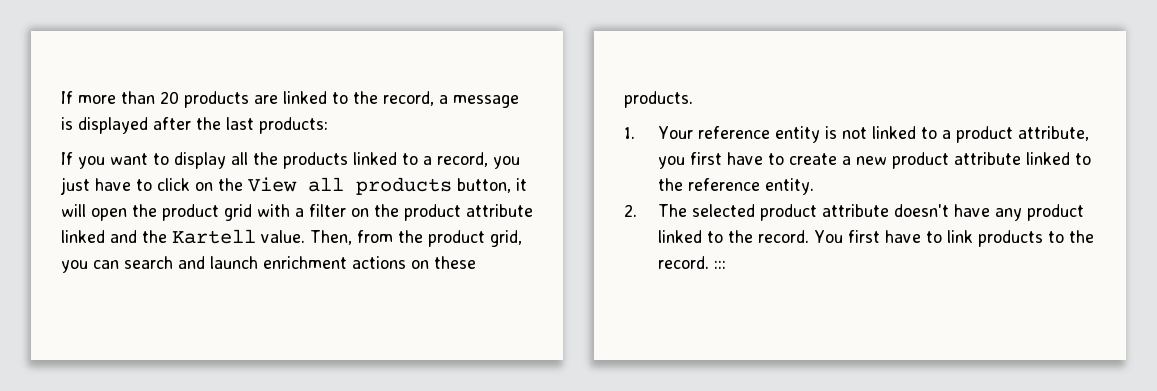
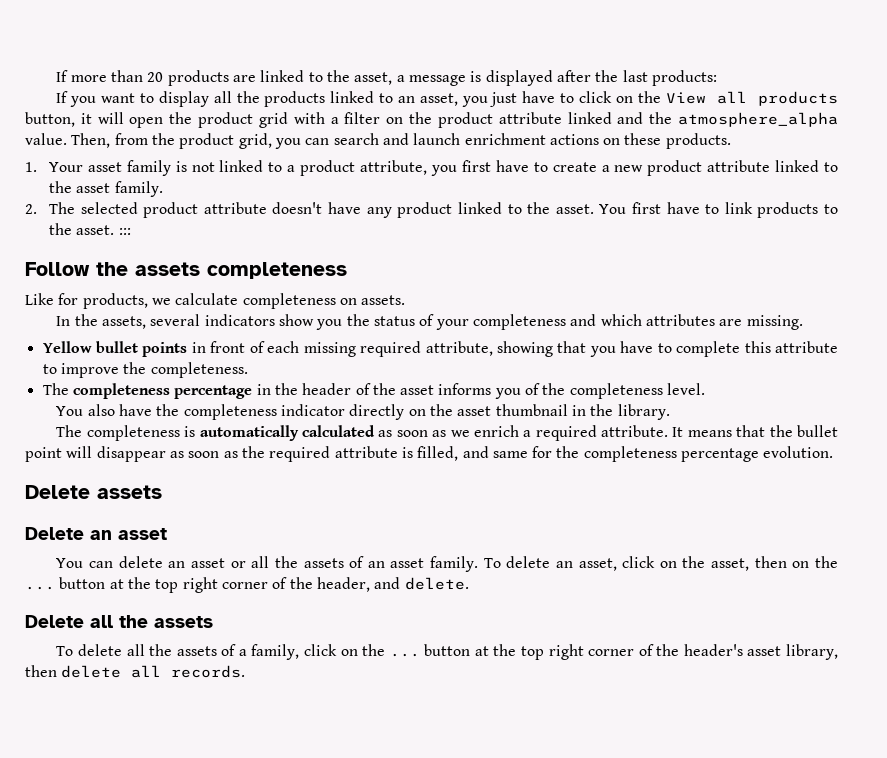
[383,91,434,106] record, -> [354,72,393,85] asset,
[423,152,488,167] a record, -> [397,93,458,106] an asset,
[172,229,256,244] Kartell -> [678,112,839,127] atmosphere_alpha
[698,126,821,143] reference entity -> [87,160,171,176] asset family
[688,178,815,195] reference entity. -> [76,181,163,197] asset family.
[758,230,810,243] record. -> [555,204,594,214] asset.
[658,256,710,269] record. -> [76,225,115,235] asset.
(727, 264) none -> [25,262,347,279] [25,293,406,309] [56,314,803,330] [42,341,839,357] [42,362,248,378] [42,383,706,399] [56,404,670,420] [56,425,839,441] [25,446,834,462] [25,485,162,499] [25,527,167,540] [56,556,838,572] [25,577,469,593] [25,615,213,628] [56,644,839,660] [25,665,246,678] // Follow the assets completeness // Like for products, we calculate completeness on assets. // In the assets, several indicators show you the status of your completeness and which attributes are missing. // Yellow bullet points in front of each missing required attribute, showing that you have to complete this attribute to improve the completeness. // The completeness percentage in the header of the asset informs you of the completeness level. // You also have the completeness indicator directly on the asset thumbnail in the library. // The completeness is automatically calculated as soon as we enrich a required attribute. It means that the bullet point will disappear as soon as the required attribute is filled, and same for the completeness percentage evolution. // Delete assets // Delete an asset // You can delete an asset or all the assets of an asset family. To delete an asset, click on the asset, then on the ... button at the top right corner of the header, and delete. // Delete all the assets // To delete all the assets of a family, click on the ... button at the top right corner of the header's asset library, then delete all records.

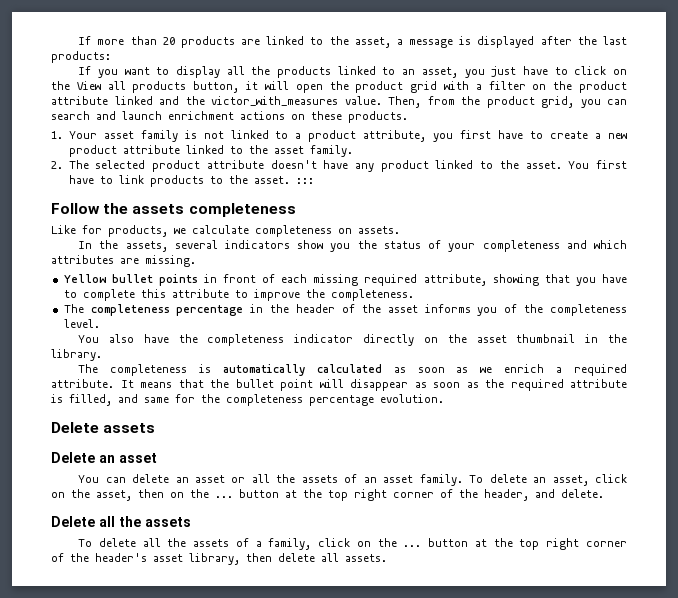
[678,112,839,127] atmosphere_alpha -> [211,96,338,106] victor_with_measures
[171,665,246,678] records. -> [345,554,387,562] assets.

